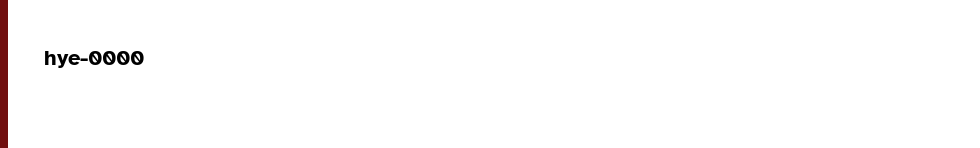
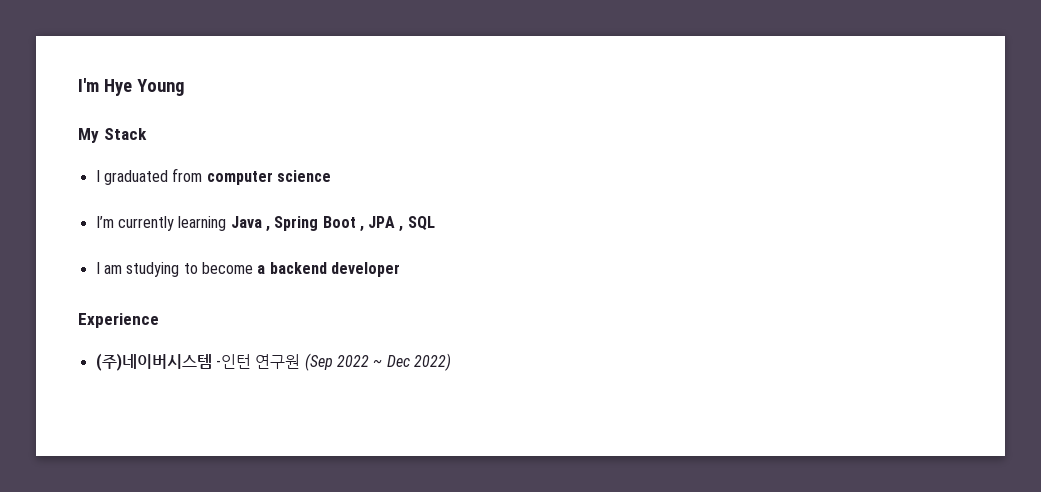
[44,51,144,68] hye-0000 -> [78,78,185,96] [78,128,147,143] [95,168,331,185] [95,216,435,232] [95,262,400,277] [78,313,159,328] [95,353,451,371] I'm Hye Young // My Stack // I graduated from computer science // I’m currently learning Java , Spring Boot , JPA , SQL // I am studying to become a backend developer // Experience // (주)네이버시스템 -인턴 연구원 (Sep 2022 ~ Dec 2022)

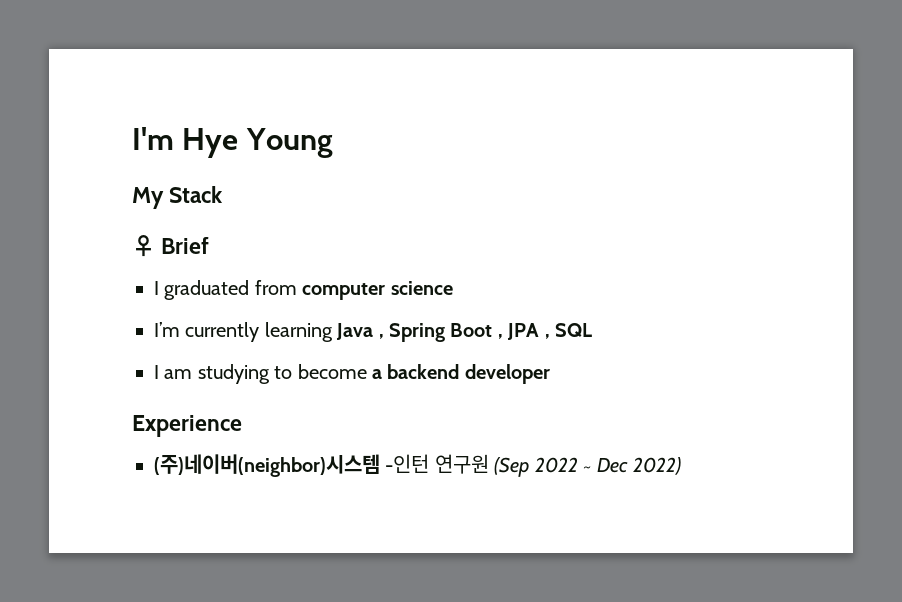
(147, 134) none -> [132,235,210,257] // ♀ Brief
[95,353,212,371] (주)네이버시스템 -> [154,454,380,477] (주)네이버(neighbor)시스템

